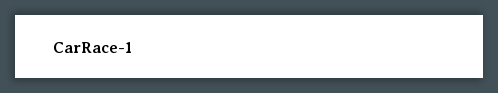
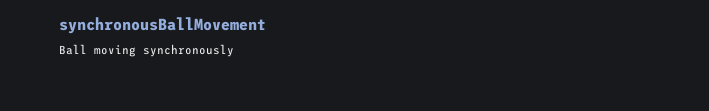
[53,42,132,53] CarRace-1 -> [59,17,266,34] [59,44,234,57] synchronousBallMovement // Ball moving synchronously

